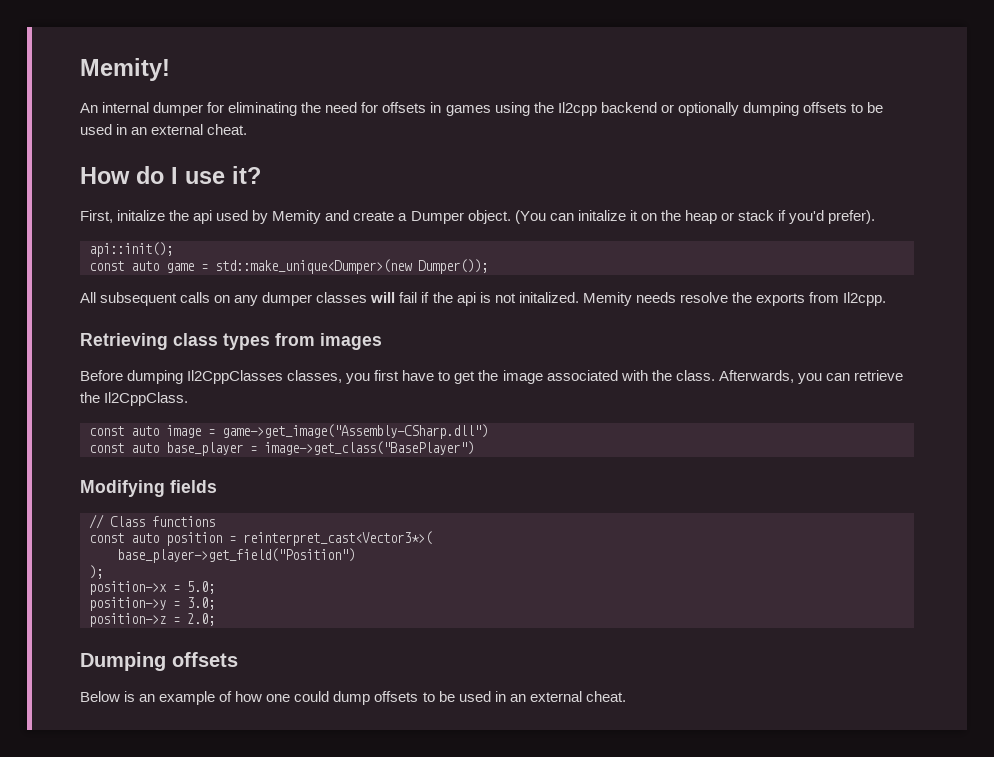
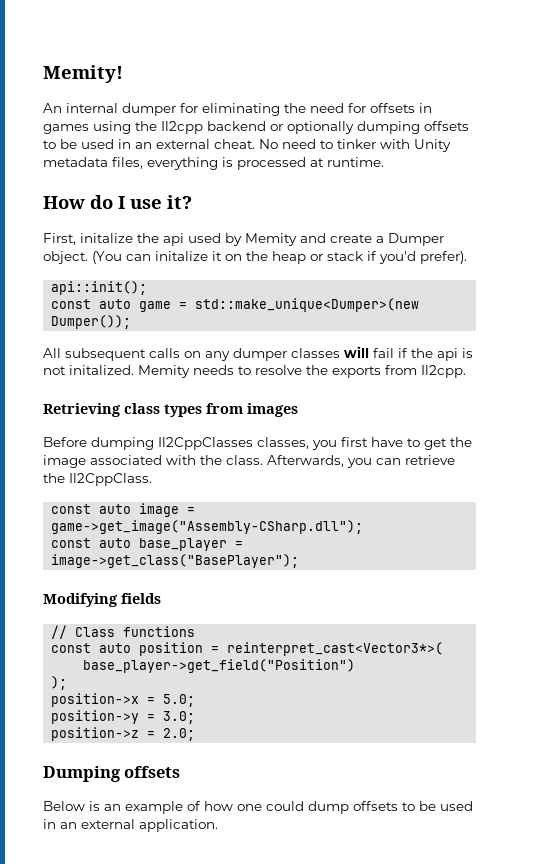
(248, 129) none -> [259,139,451,152] [43,157,384,170] No need to tinker with Unity metadata files, everything is processed at runtime.
(676, 297) none -> [238,366,251,375] to
[222,424,488,439] game->get_image("Assembly-CSharp.dll") -> [51,520,364,534] game->get_image("Assembly-CSharp.dll");
[264,441,474,455] image->get_class("BasePlayer") -> [51,554,300,568] image->get_class("BasePlayer");
[585,691,626,702] cheat. -> [139,819,218,832] application.

